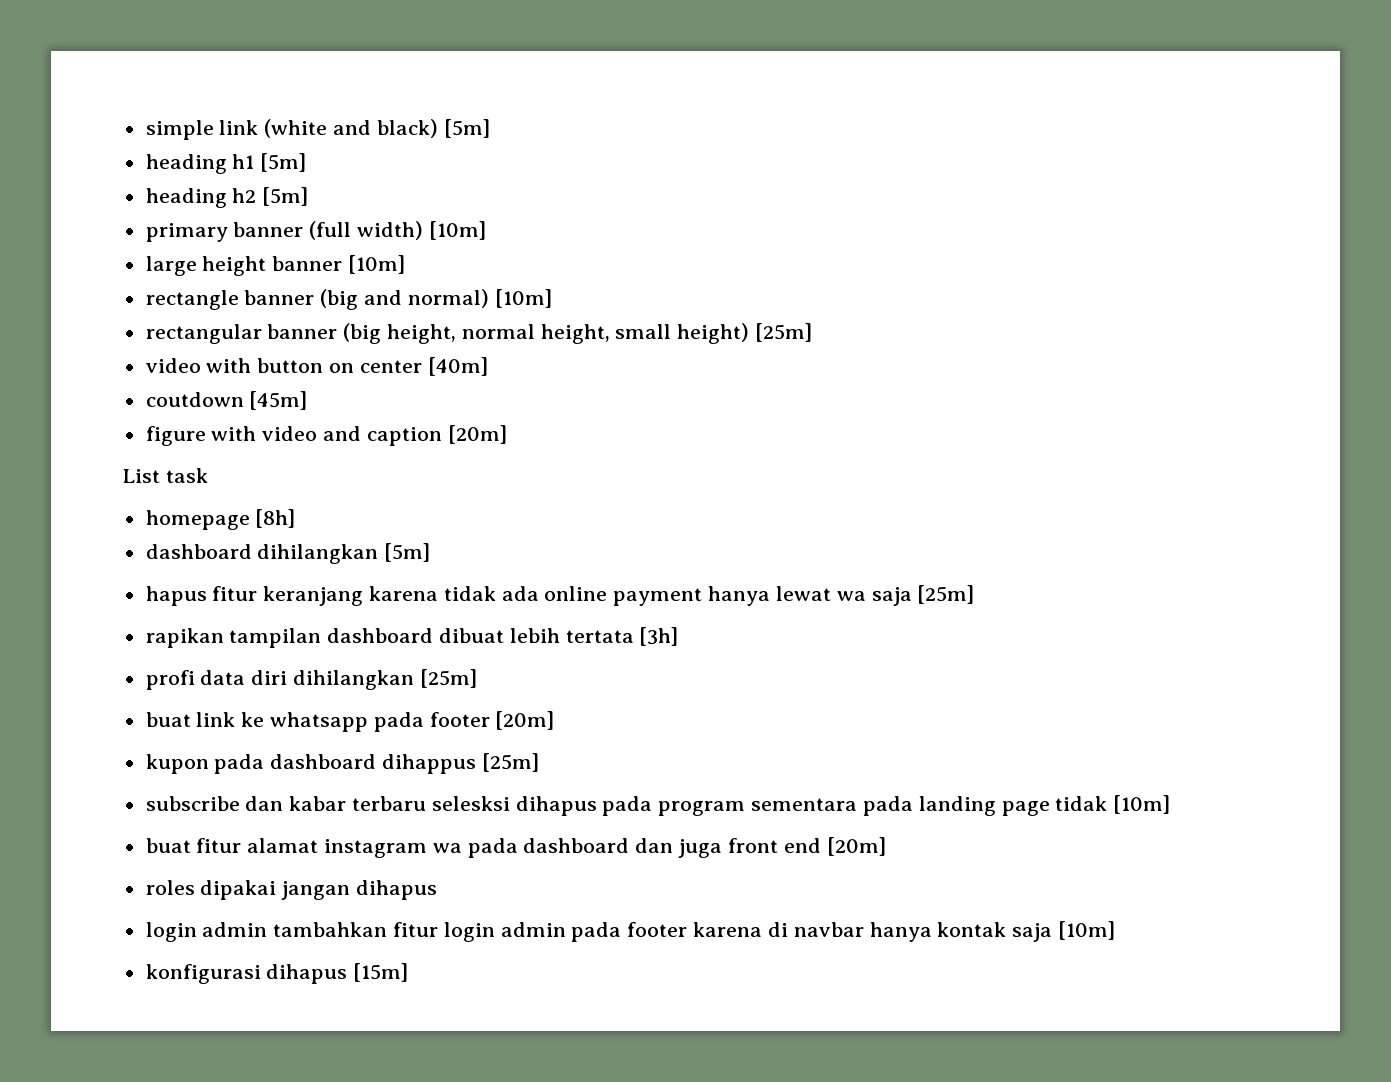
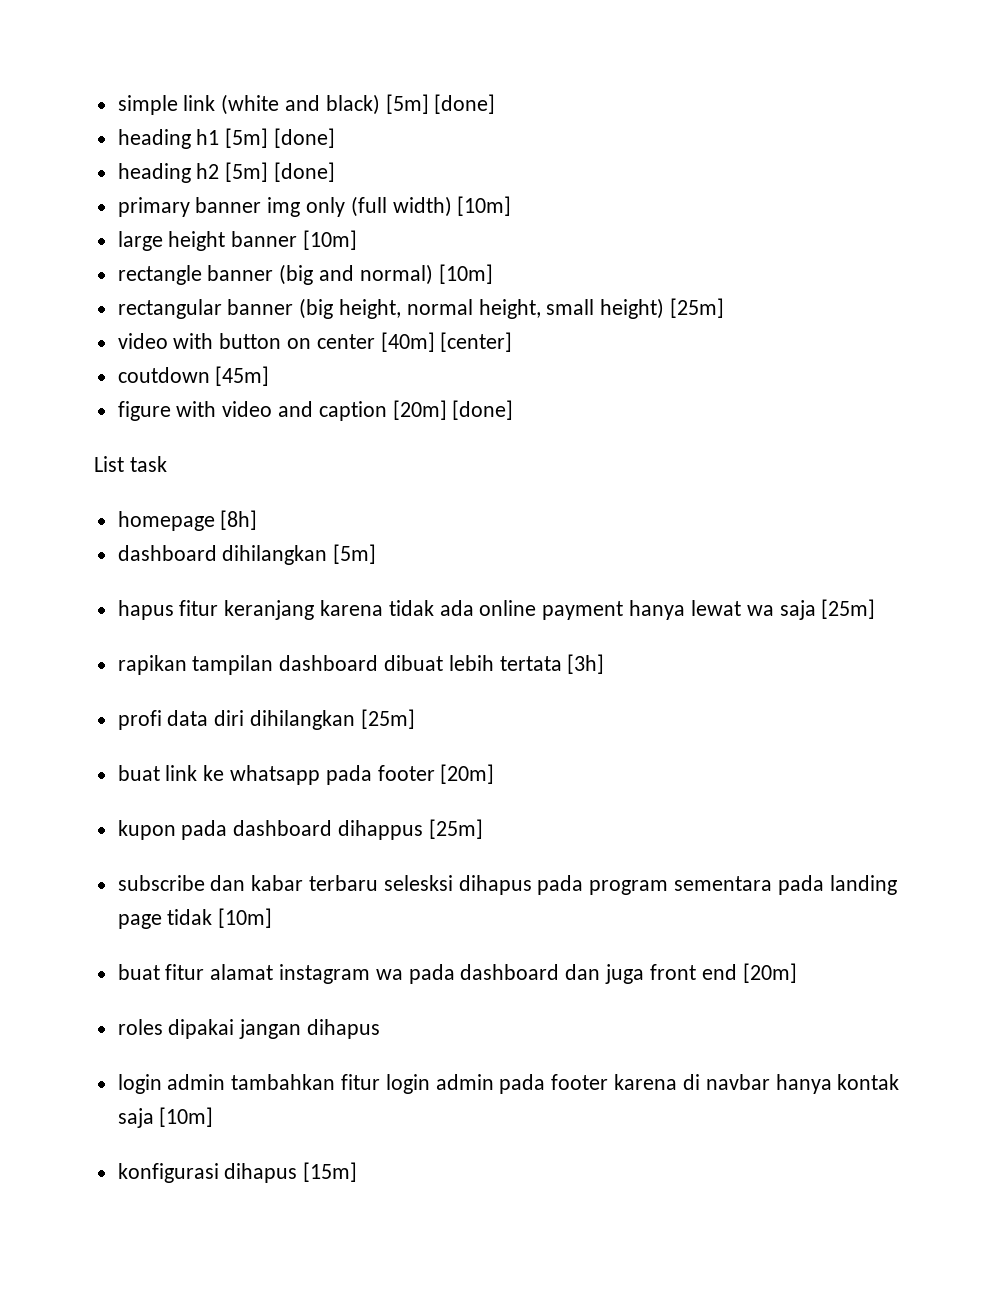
(490, 128) none -> [434,94,496,114] [done]
(307, 162) none -> [274,128,336,148] [done]
(309, 196) none -> [274,162,336,182] [done]
(304, 229) none -> [267,197,346,217] img only
(488, 366) none -> [440,332,513,352] [center]
(507, 434) none -> [452,400,514,420] [done]

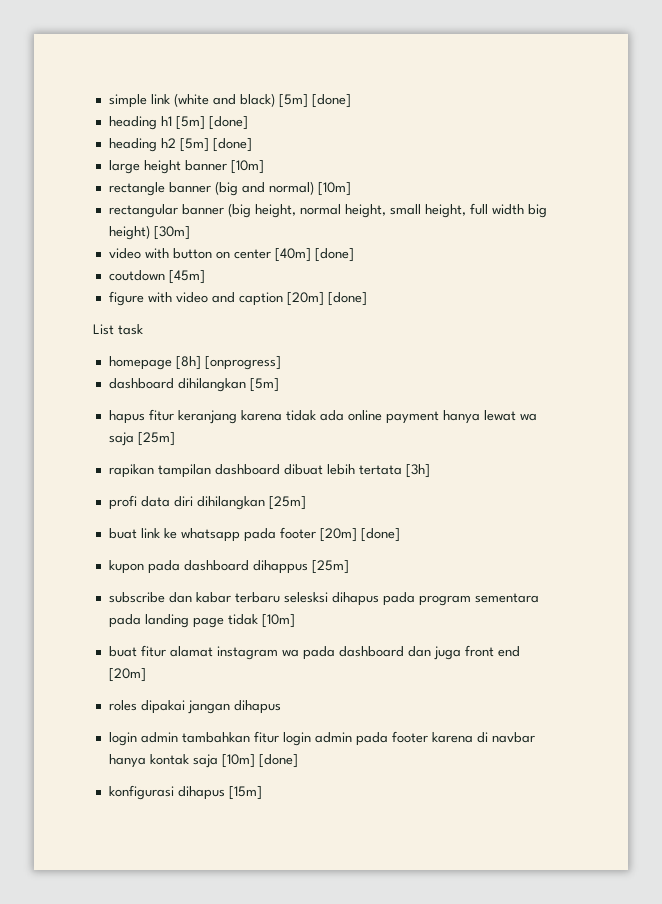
[117,196,512,217] // primary banner img only (full width) [10m] -> (252, 145) none
[600,298,725,319] height) [25m] -> [424,203,547,218] [108,225,190,240] height, full width big height) [30m]
[440,332,513,352] [center] -> [314,248,354,262] [done]
(258, 520) none -> [204,356,281,370] [onprogress]
(495, 774) none -> [360,528,400,542] [done]
(214, 1117) none -> [258,754,298,768] [done]

